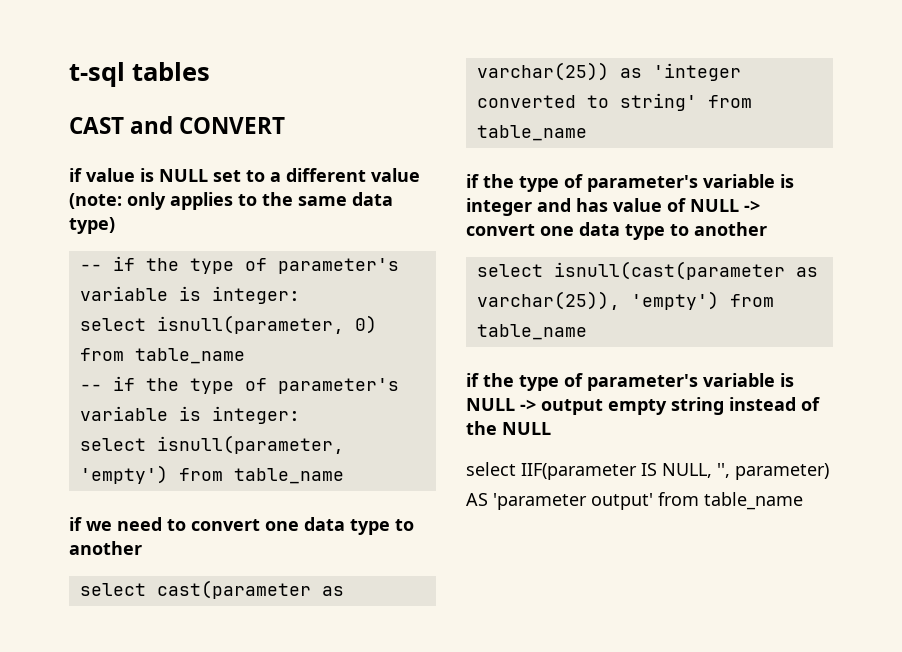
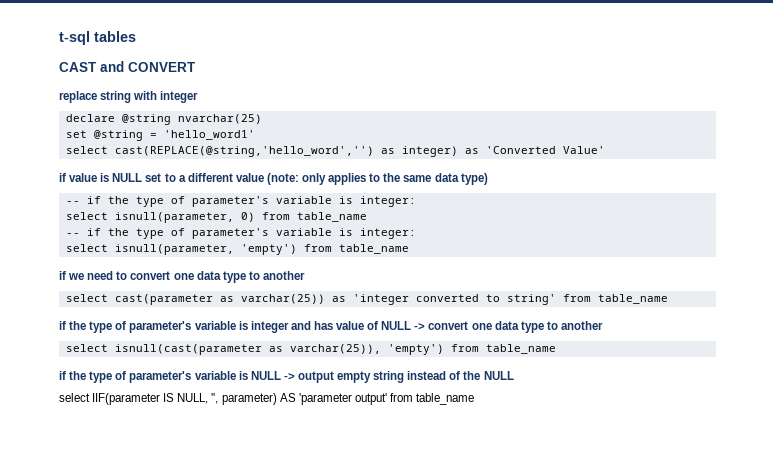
(286, 125) none -> [59,91,199,103] [65,114,262,125] [65,130,255,141] [65,146,605,157] // replace string with integer // declare @string nvarchar(25) // set @string = 'hello_word1' // select cast(REPLACE(@string,'hello_word','') as integer) as 'Converted Value'

